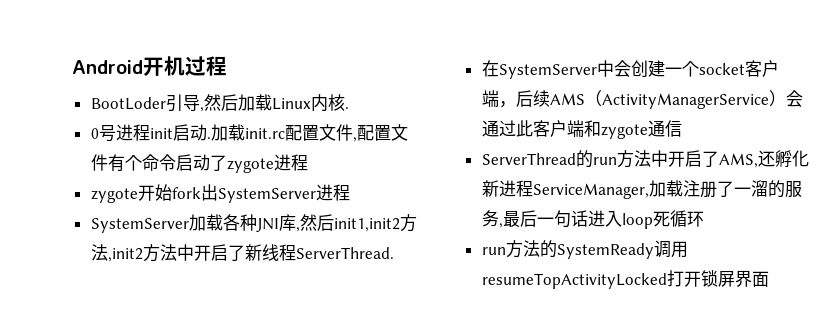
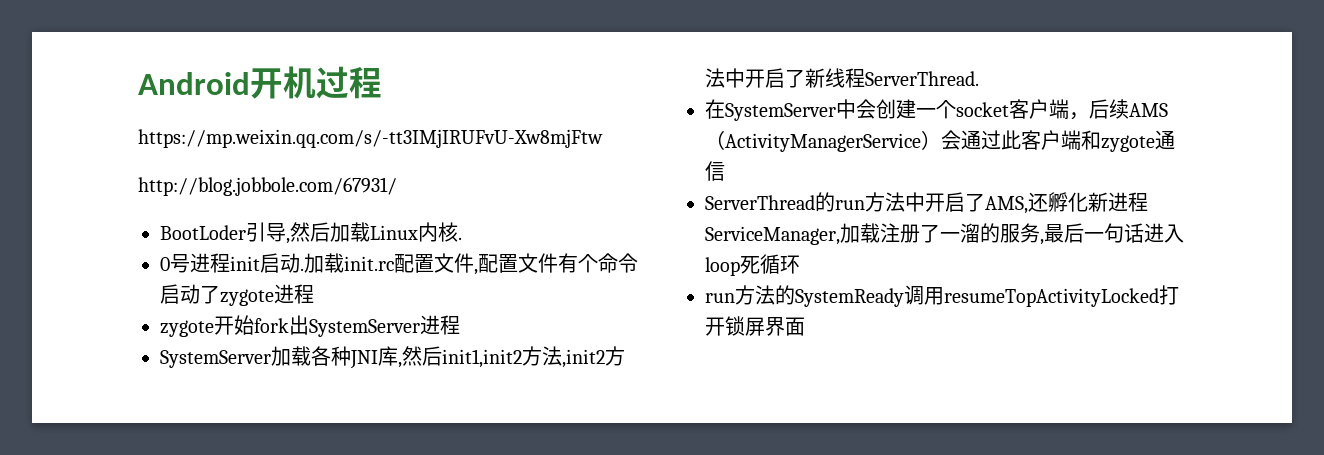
(227, 66) none -> [138,129,603,148] [138,177,397,196] // https://mp.weixin.qq.com/s/-tt3IMjIRUFvU-Xw8mjFtw // http://blog.jobbole.com/67931/

